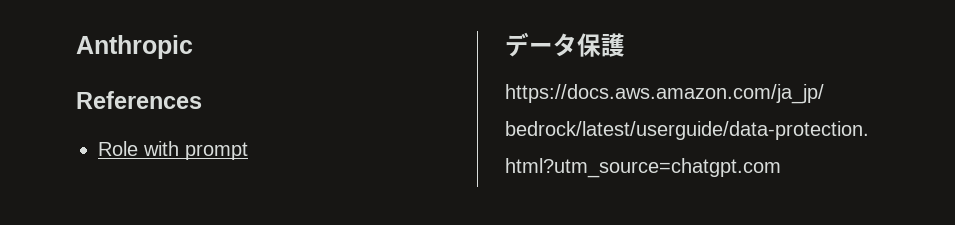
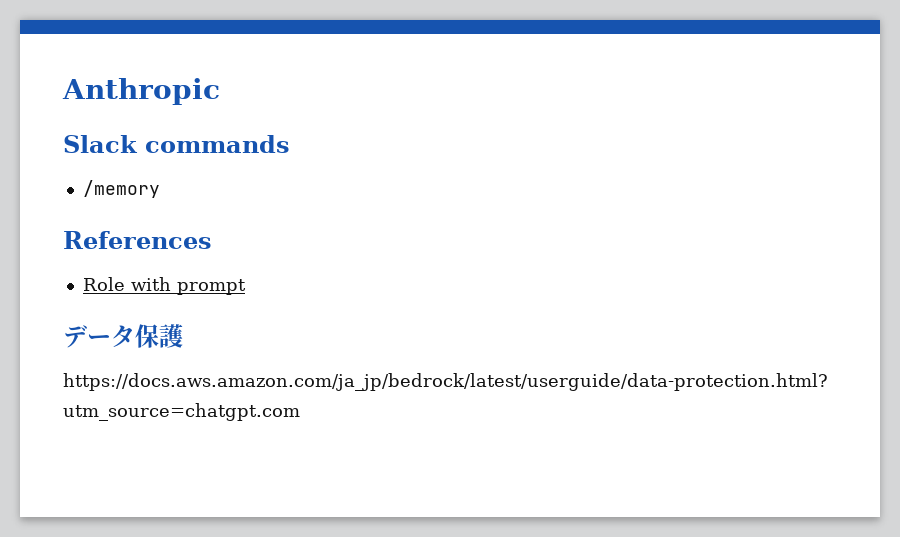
(193, 47) none -> [63,135,290,153] [82,180,160,198] // Slack commands // /memory

